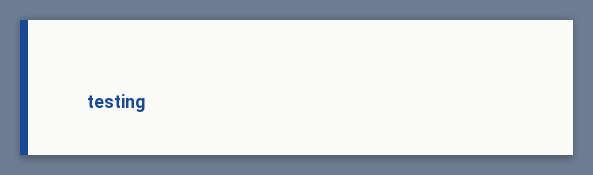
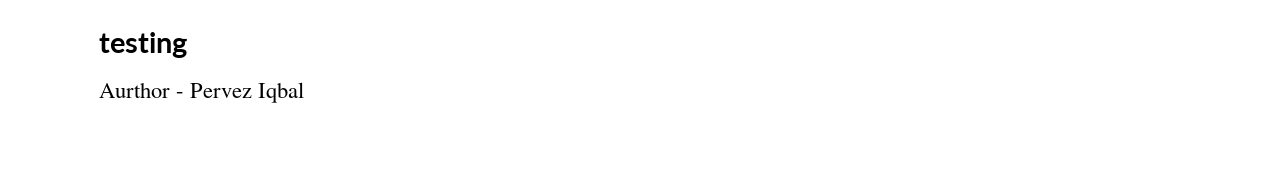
(145, 103) none -> [99,82,305,103] // Aurthor - Pervez Iqbal

